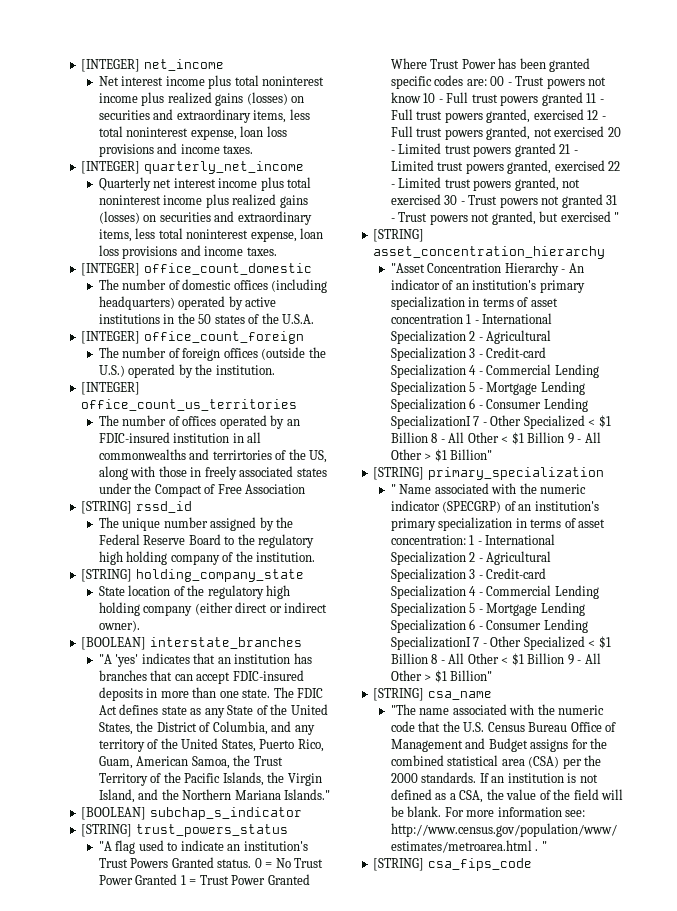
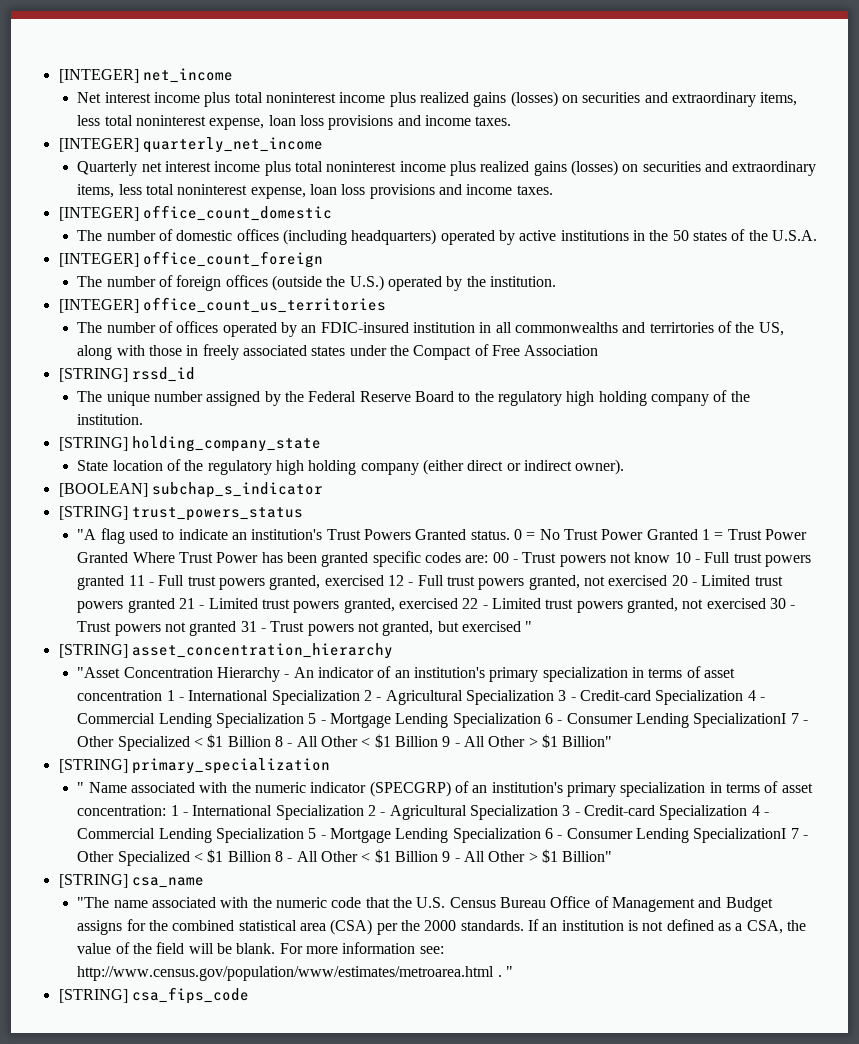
[81,637,302,650] [98,653,312,667] [98,670,304,684] [98,687,324,701] [98,704,328,718] [98,721,315,735] [98,738,324,752] [98,755,283,769] [98,772,322,786] [98,789,331,803] // [BOOLEAN] interstate_branches // "A 'yes' indicates that an institution has branches that can accept FDIC-insured deposits in more than one state. The FDIC Act defines state as any State of the United States, the District of Columbia, and any territory of the United States, Puerto Rico, Guam, American Samoa, the Trust Territory of the Pacific Islands, the Virgin Island, and the Northern Mariana Islands." -> (625, 467) none

